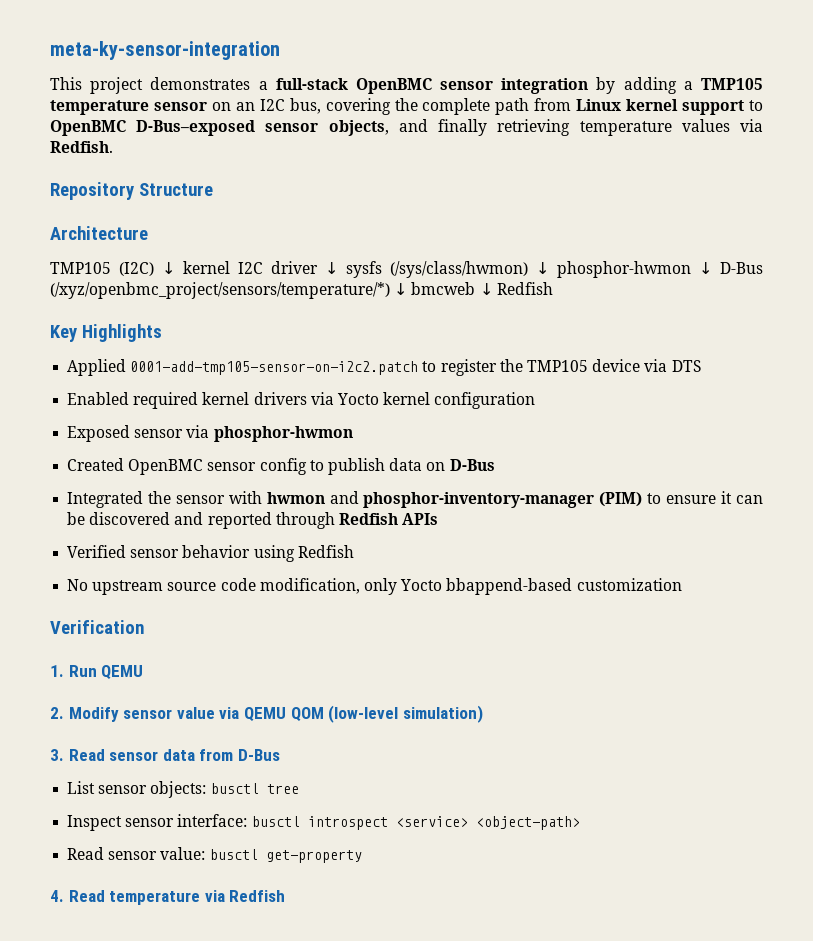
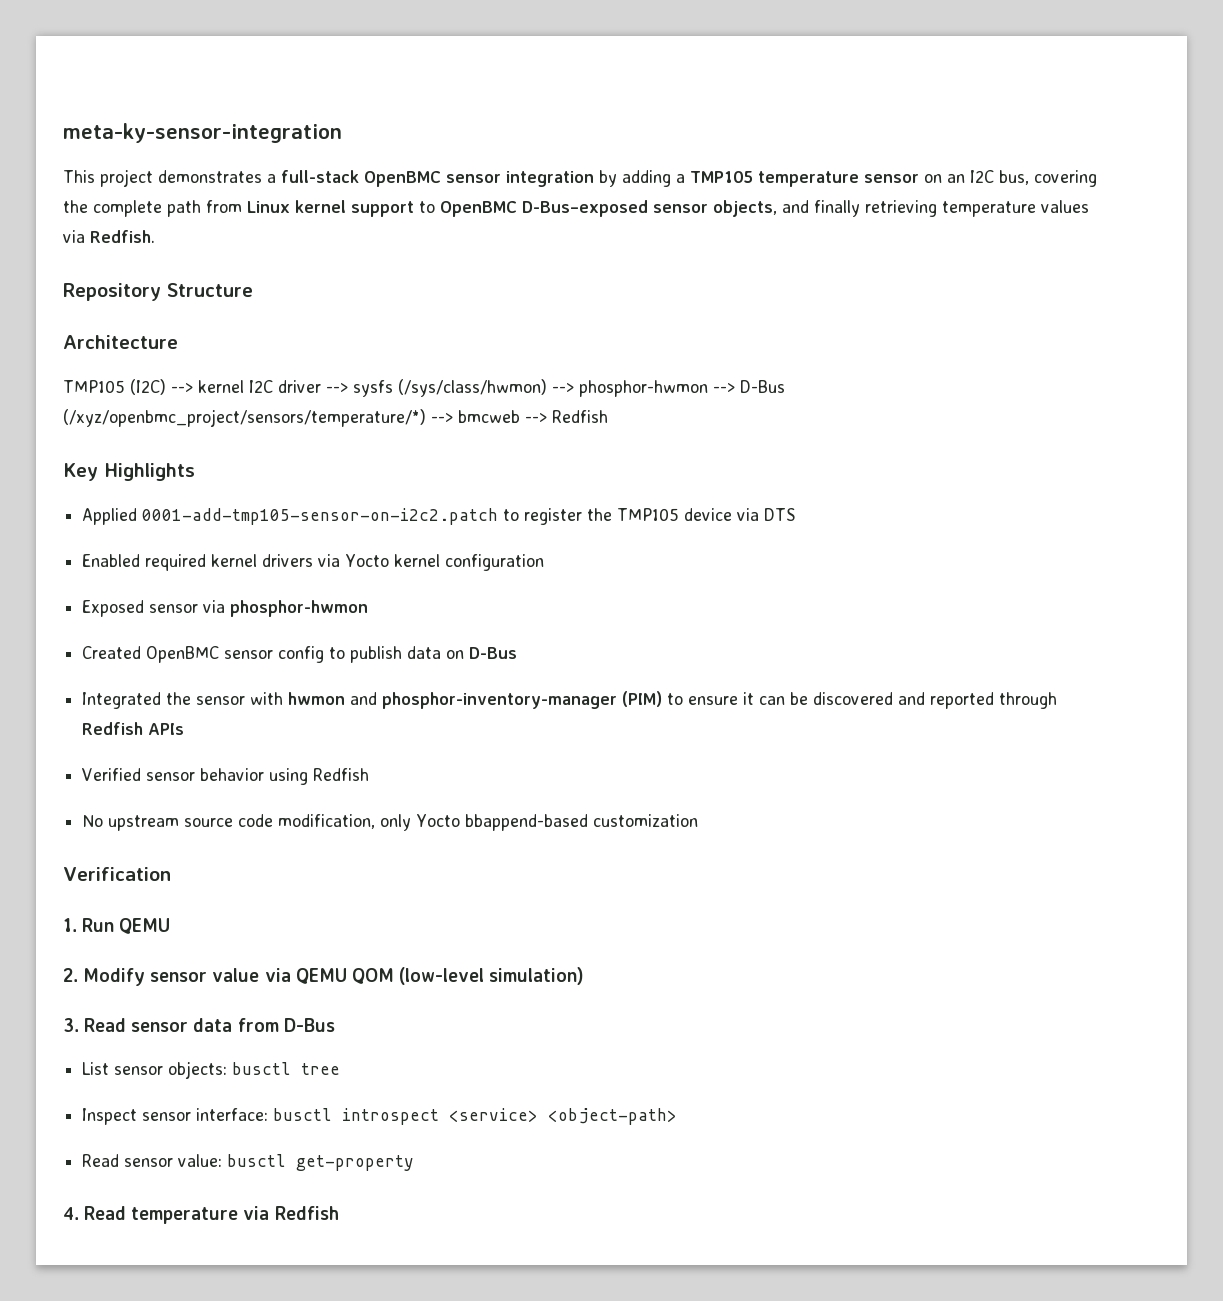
[162,262,175,274] ↓ -> [171,383,193,393] -->
[325,262,338,274] ↓ -> [326,383,348,393] -->
[536,261,763,278] [50,282,493,299] ↓ phosphor-hwmon ↓ D-Bus (/xyz/openbmc_project/sensors/temperature/*) ↓ bmcweb ↓ -> [552,380,785,397] [63,409,547,427] --> phosphor-hwmon --> D-Bus (/xyz/openbmc_project/sensors/temperature/*) --> bmcweb -->

